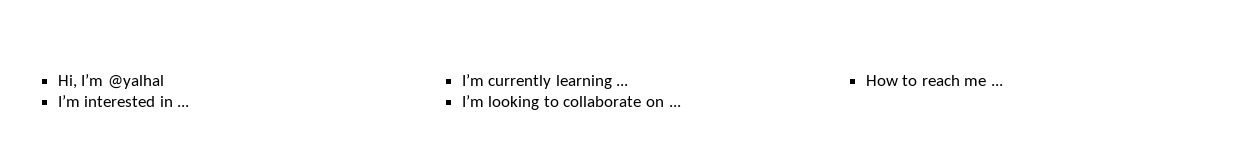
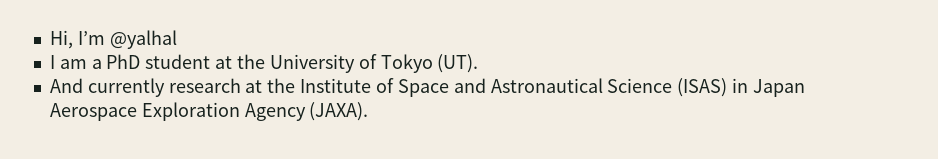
[57,95,190,107] [461,74,629,89] [461,95,681,110] [865,75,1004,86] I’m interested in ... // I’m currently learning ... // I’m looking to collaborate on ... // How to reach me ... -> [49,54,479,73] [49,78,805,97] [49,102,369,121] I am a PhD student at the University of Tokyo (UT). // And currently research at the Institute of Space and Astronautical Science (ISAS) in Japan Aerospace Exploration Agency (JAXA).

